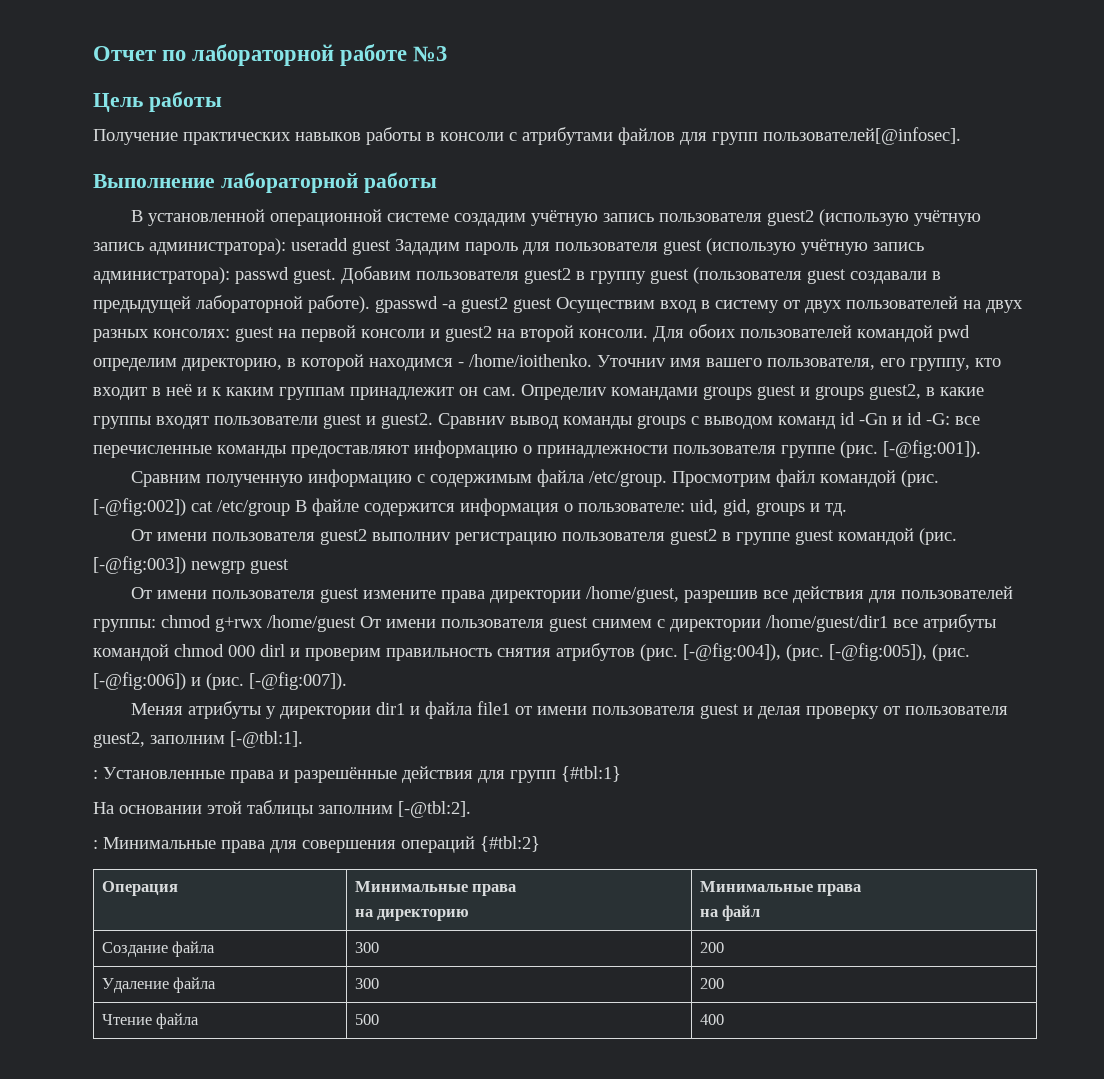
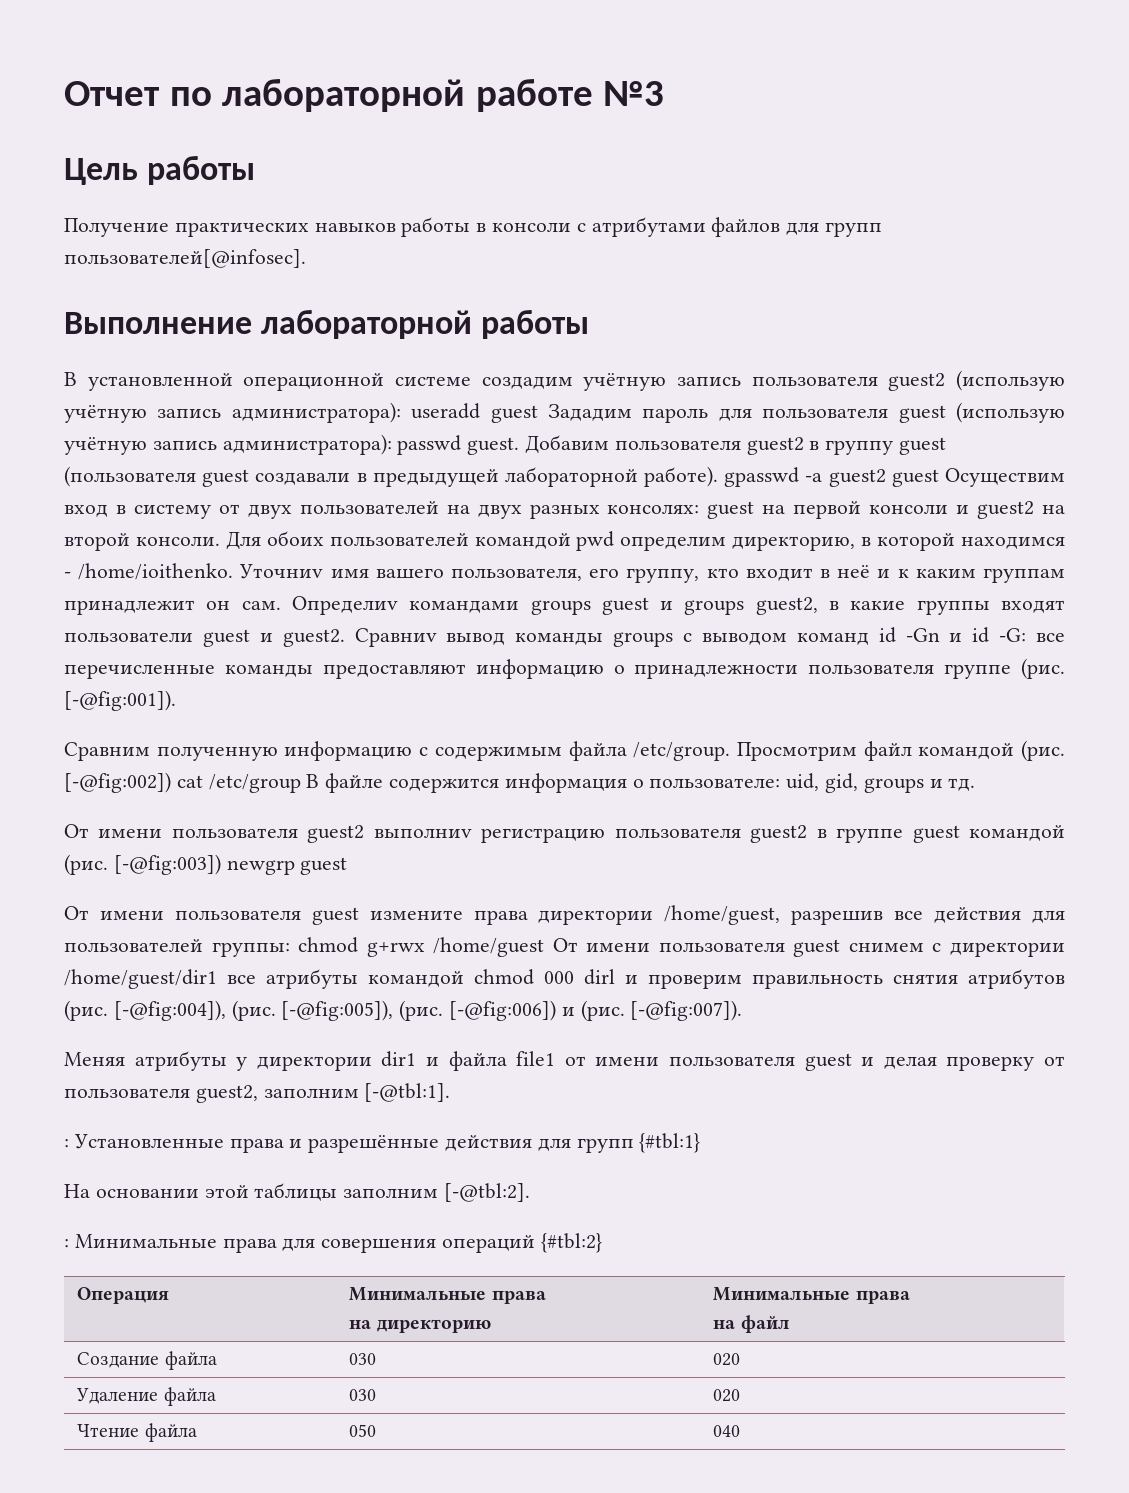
[354,942,379,953] [699,942,724,953] 300 | 200 -> [349,1353,377,1365] [713,1353,741,1366] 030 | 020
[354,978,379,989] [699,978,724,989] 300 | 200 -> [349,1389,377,1401] [713,1389,741,1402] 030 | 020
[354,1014,379,1025] [699,1014,724,1025] 500 | 400 -> [349,1424,377,1437] [713,1425,741,1437] 050 | 040

